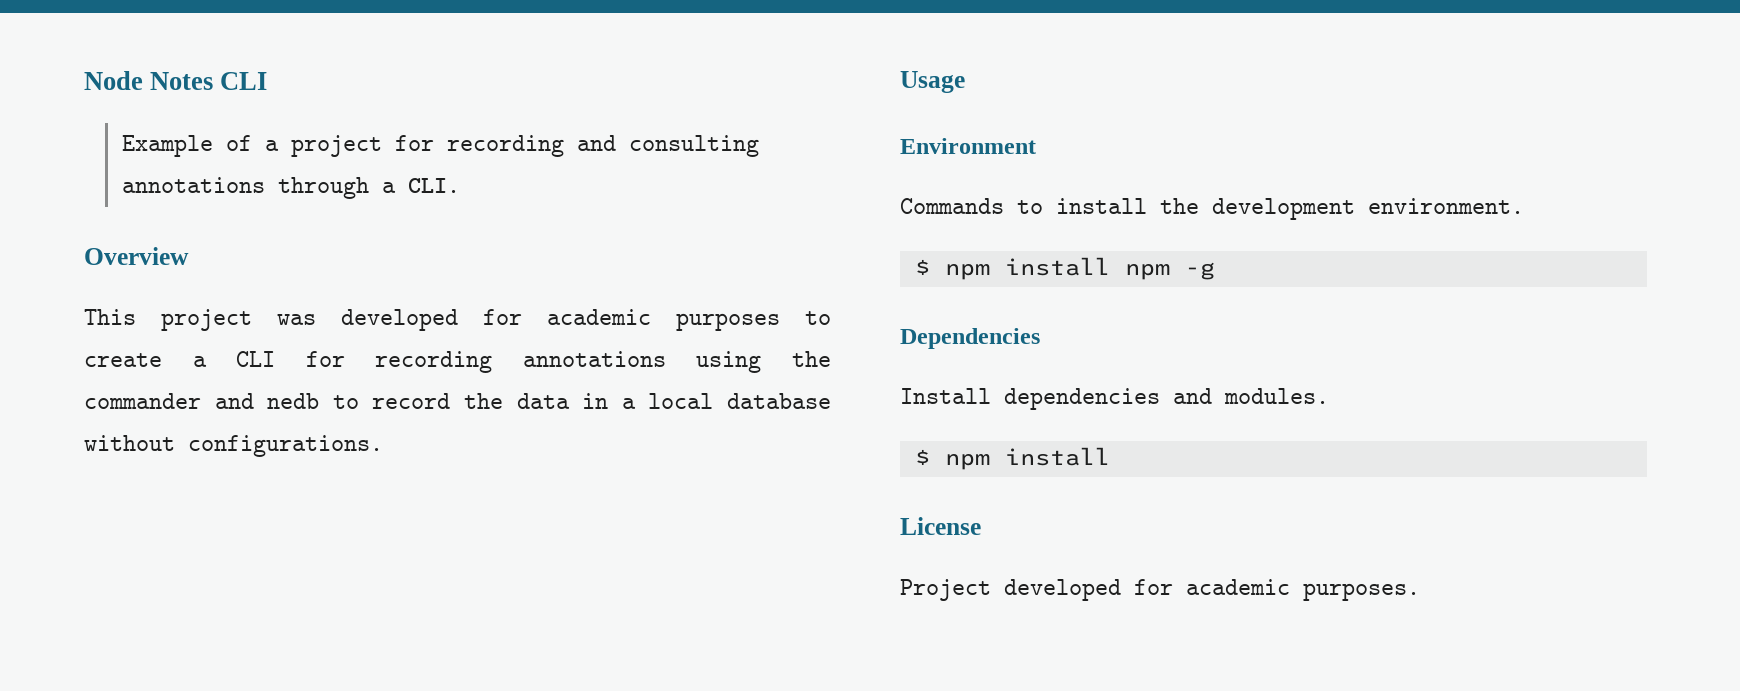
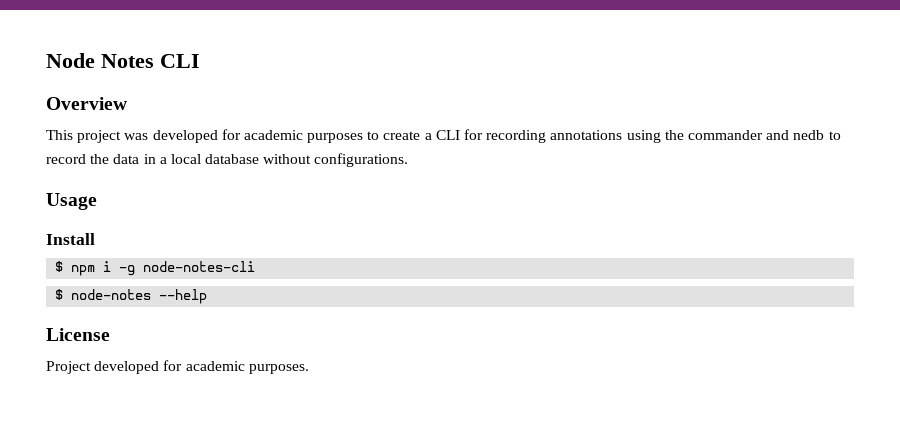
[121,135,759,157] [121,177,460,199] // Example of a project for recording and consulting annotations through a CLI. -> (200, 61) none
[900,138,1036,154] [900,198,1524,220] [914,257,1170,280] Environment // Commands to install the development environment. // $ npm install npm -> [46,233,95,245] [55,261,112,276] Install // $ npm i
[900,328,1040,349] [900,388,1329,410] [914,447,1110,470] // Dependencies // Install dependencies and modules. // $ npm install -> [143,261,256,272] [55,289,208,304] node-notes-cli // $ node-notes --help

